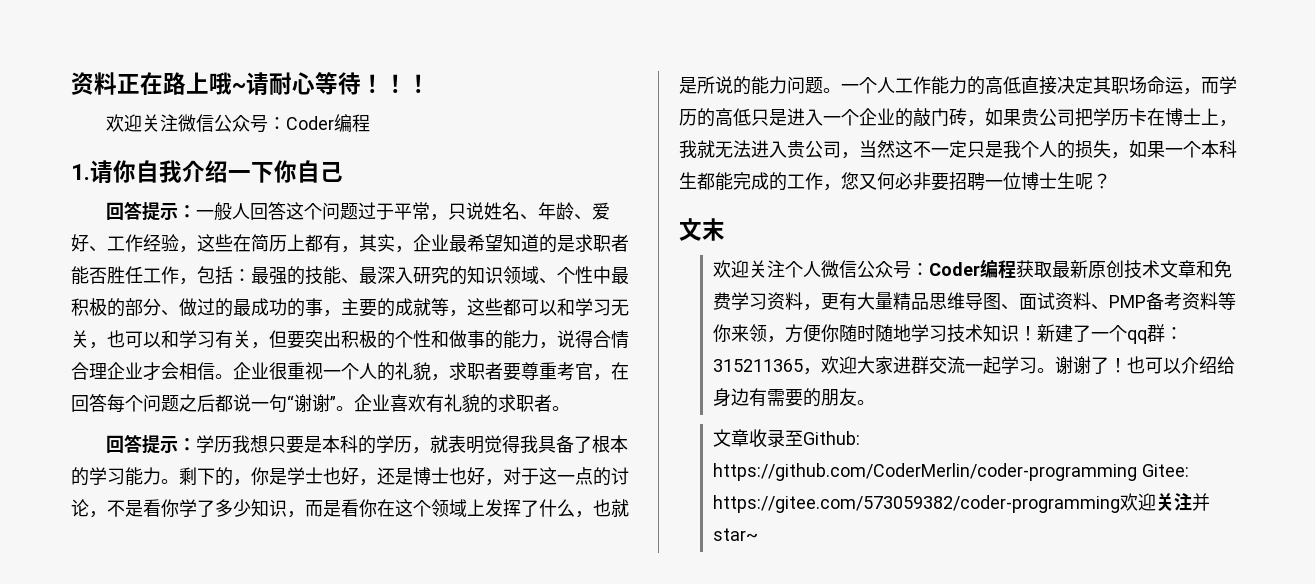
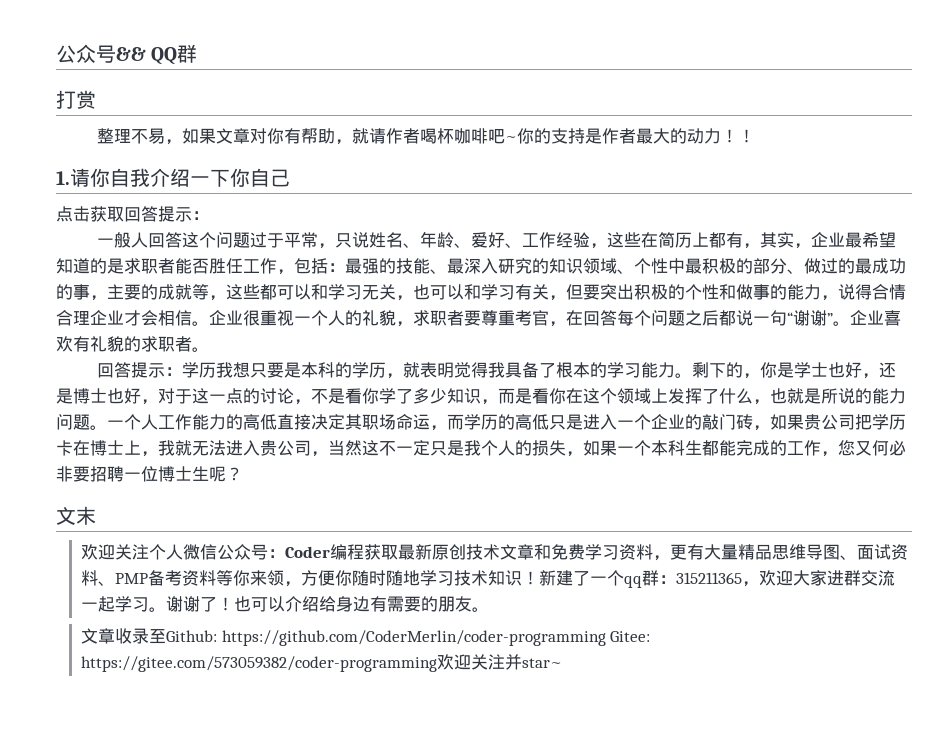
[71,72,430,96] [106,114,371,133] 资料正在路上哦~请耐心等待！！！ // 欢迎关注微信公众号：Coder编程 -> [56,44,198,65] [56,90,96,109] [97,128,756,145] 公众号&& QQ群 // 打赏 // 整理不易，如果文章对你有帮助，就请作者喝杯咖啡吧~你的支持是作者最大的动力！！
[106,201,197,221] 回答提示： -> [56,206,209,222] 点击获取回答提示： //

